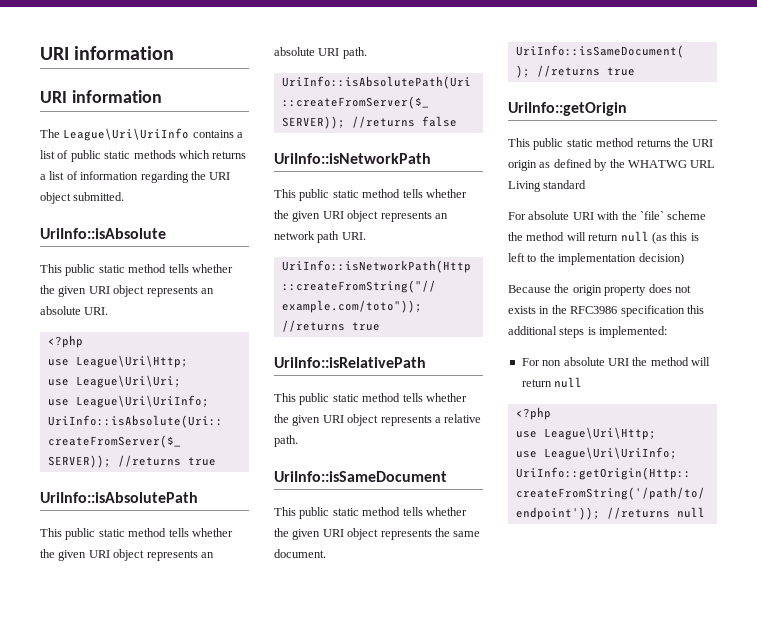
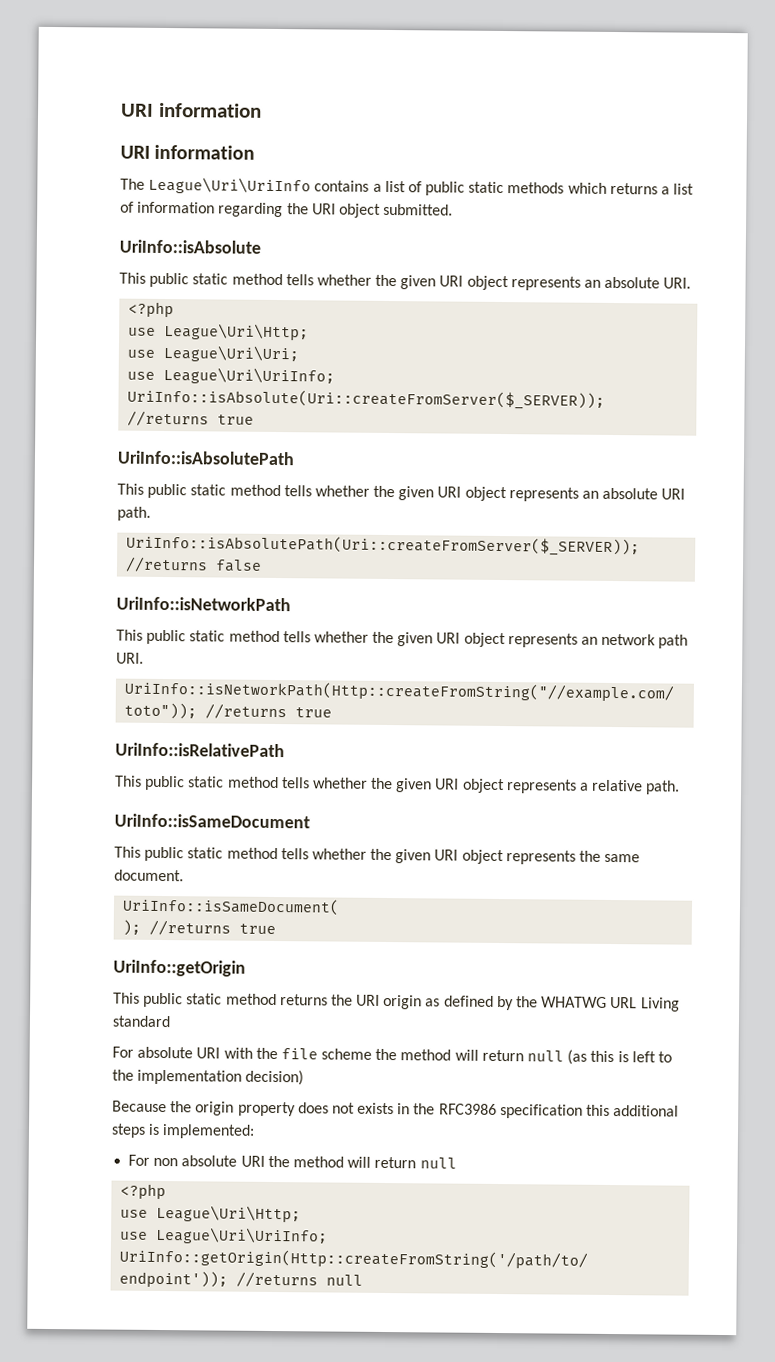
[639,211,664,220] `file` -> [280,1048,318,1060] file

